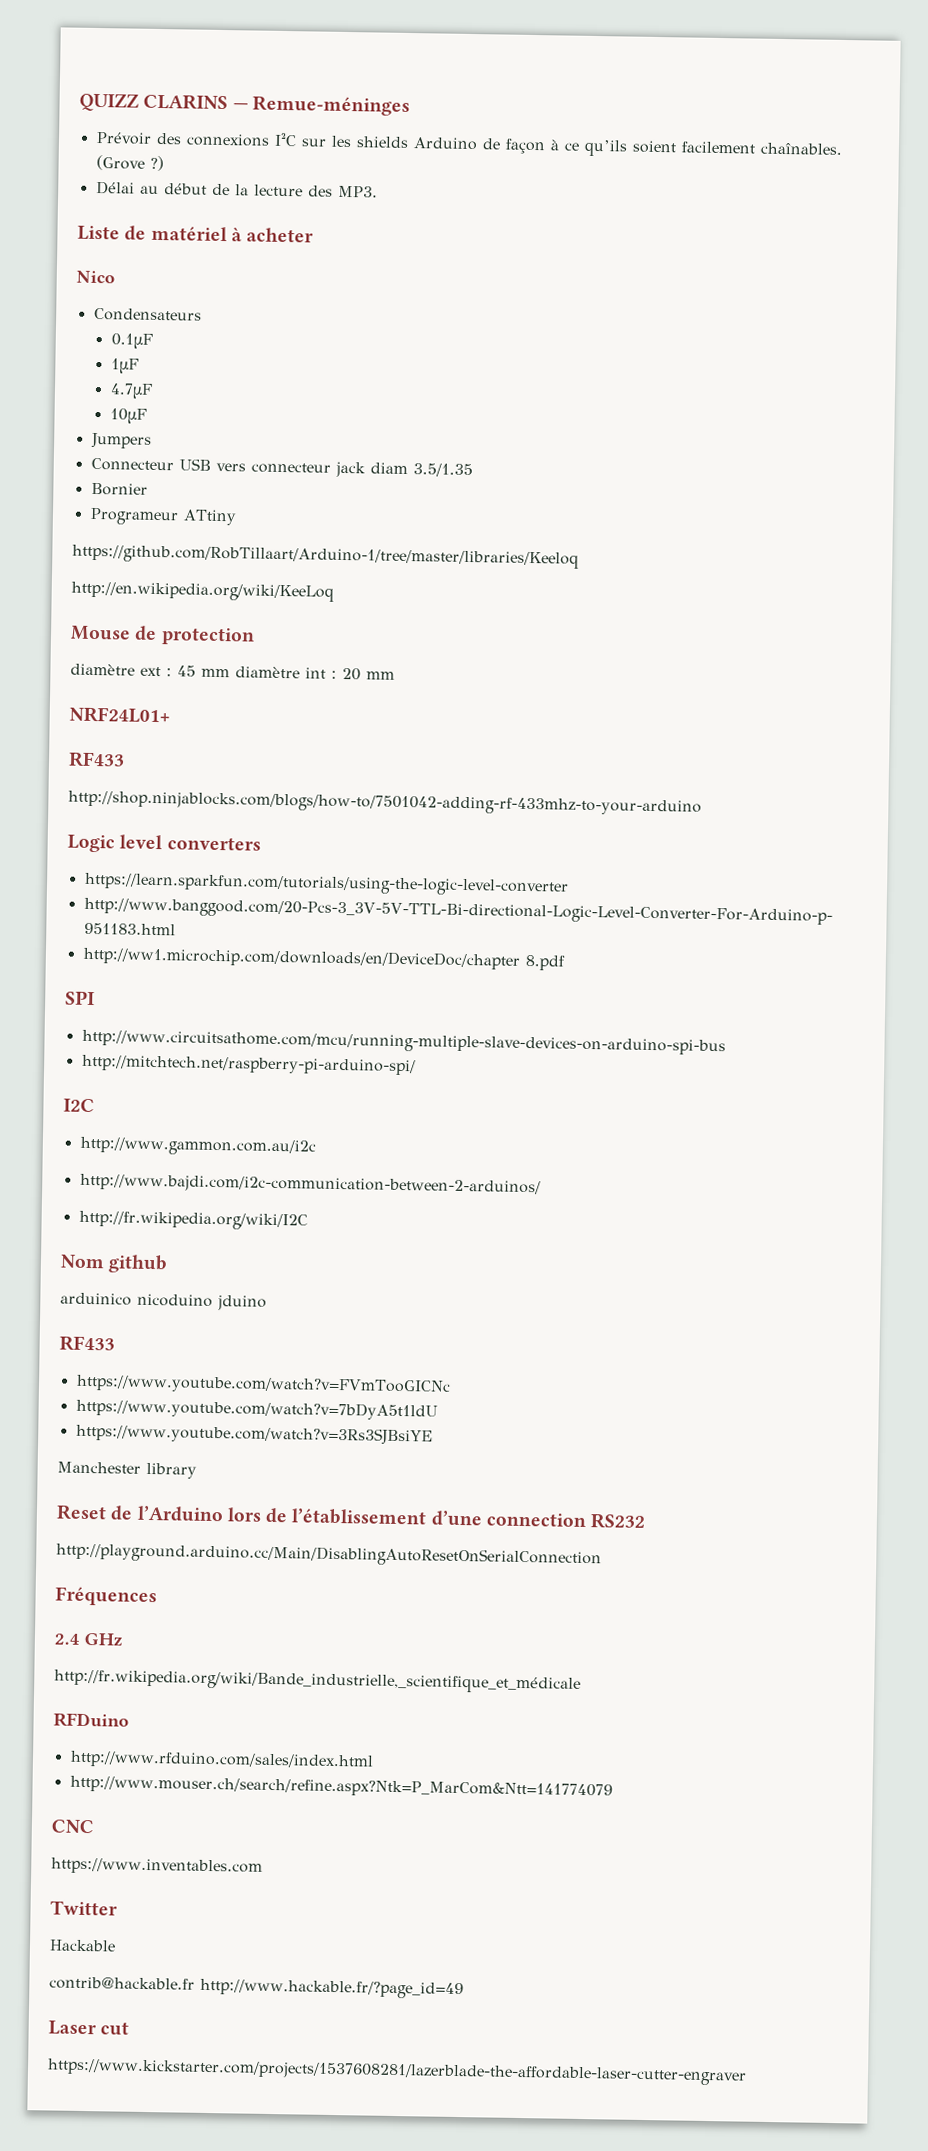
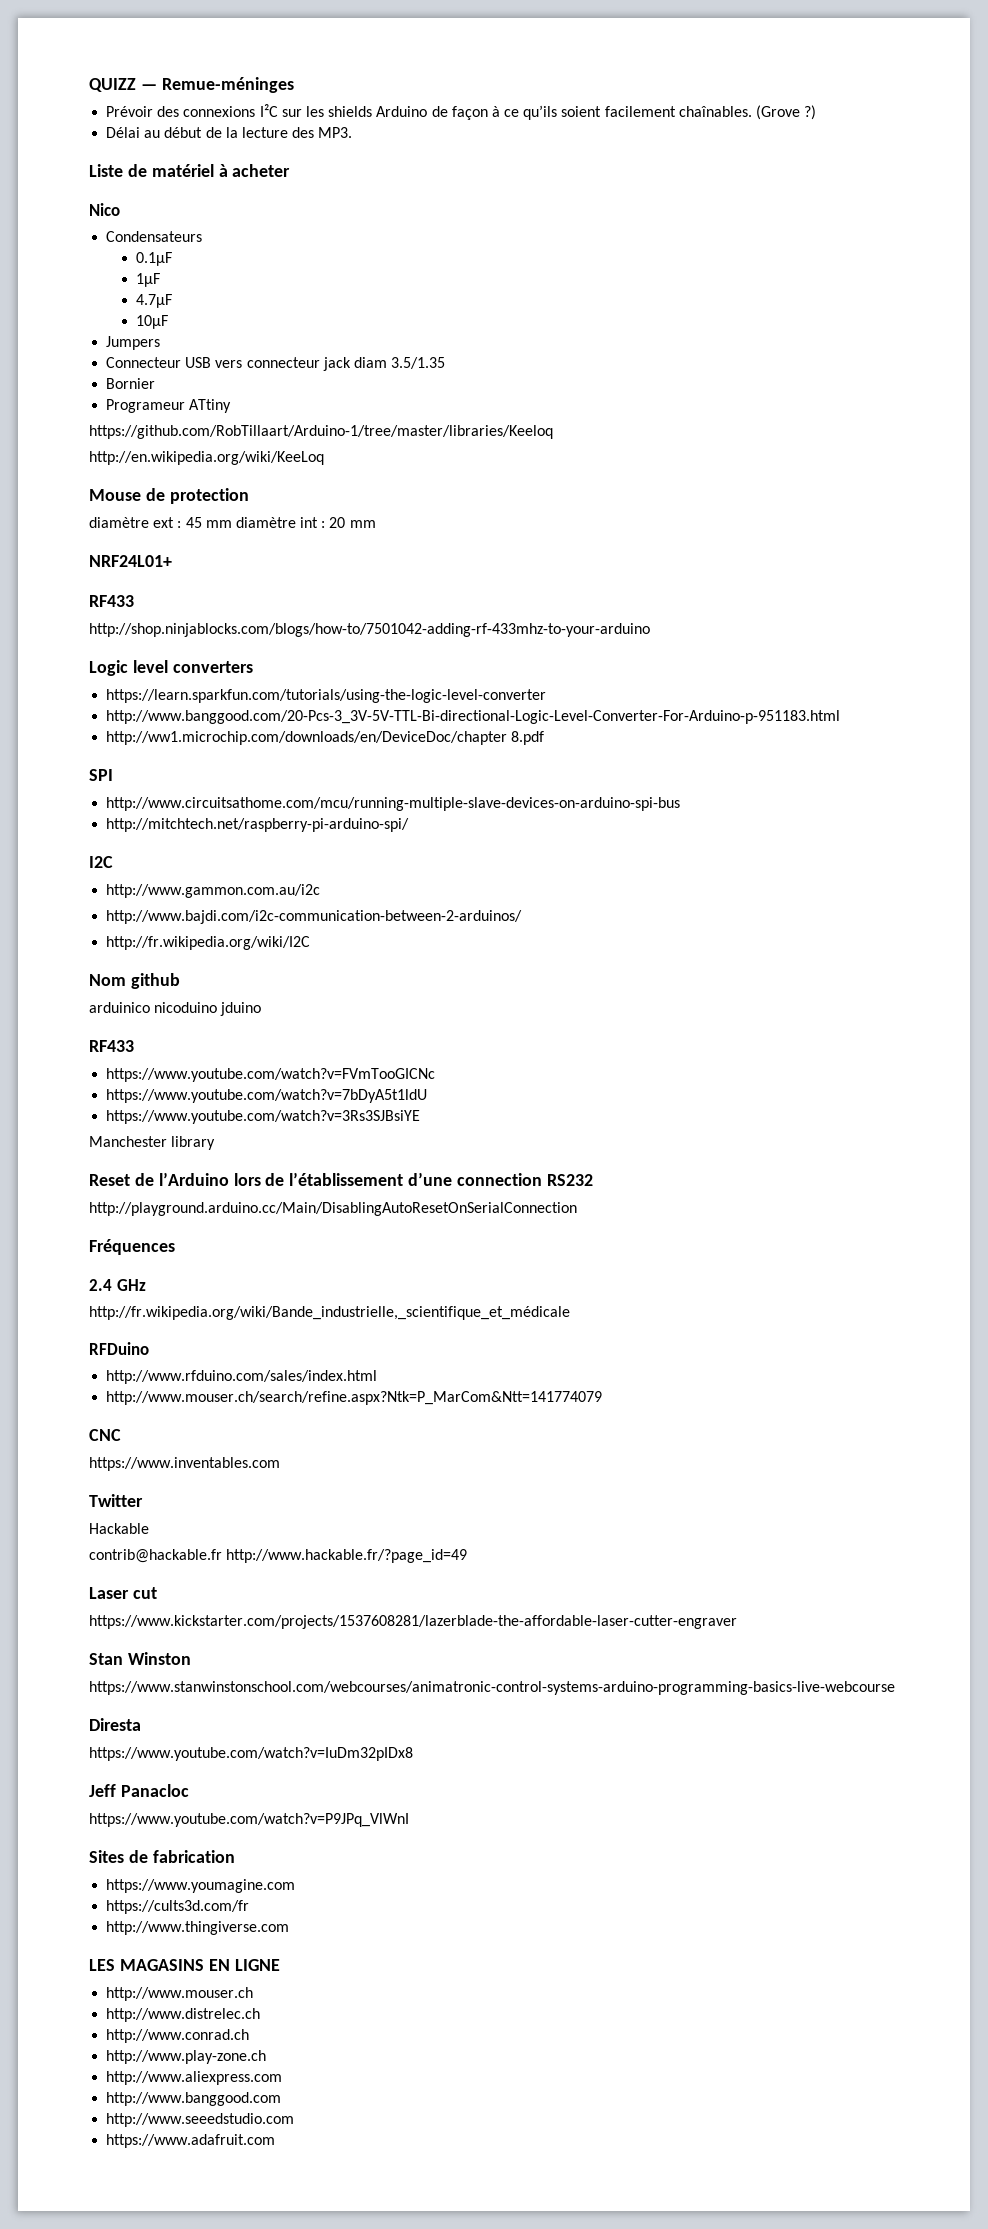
[143,93,229,111] CLARINS -> (136, 85) none
(747, 2072) none -> [89,1652,191,1665] [89,1681,895,1695] [89,1718,141,1731] [89,1747,413,1761] [89,1784,189,1797] [89,1813,409,1827] [89,1850,235,1863] [106,1879,296,1893] [106,1900,250,1914] [106,1921,290,1935] [89,1959,280,1971] [106,1987,254,2001] [106,2008,261,2022] [106,2029,250,2043] [106,2050,267,2064] [106,2071,283,2085] [106,2092,282,2106] [106,2113,295,2127] [106,2134,276,2148] // Stan Winston // https://www.stanwinstonschool.com/webcourses/animatronic-control-systems-arduino-programming-basics-live-webcourse // Diresta // https://www.youtube.com/watch?v=IuDm32pIDx8 // Jeff Panacloc // https://www.youtube.com/watch?v=P9JPq_VlWnI // Sites de fabrication // https://www.youmagine.com // https://cults3d.com/fr // http://www.thingiverse.com // LES MAGASINS EN LIGNE // http://www.mouser.ch // http://www.distrelec.ch // http://www.conrad.ch // http://www.play-zone.ch // http://www.aliexpress.com // http://www.banggood.com // http://www.seeedstudio.com // https://www.adafruit.com

